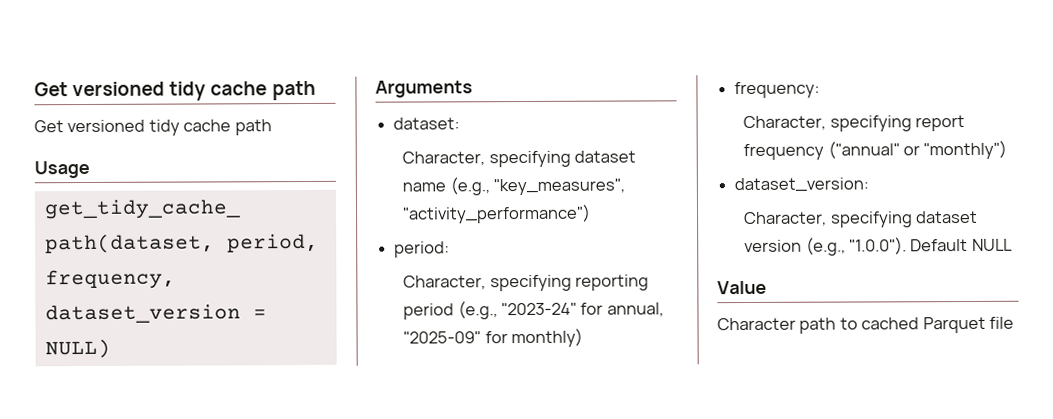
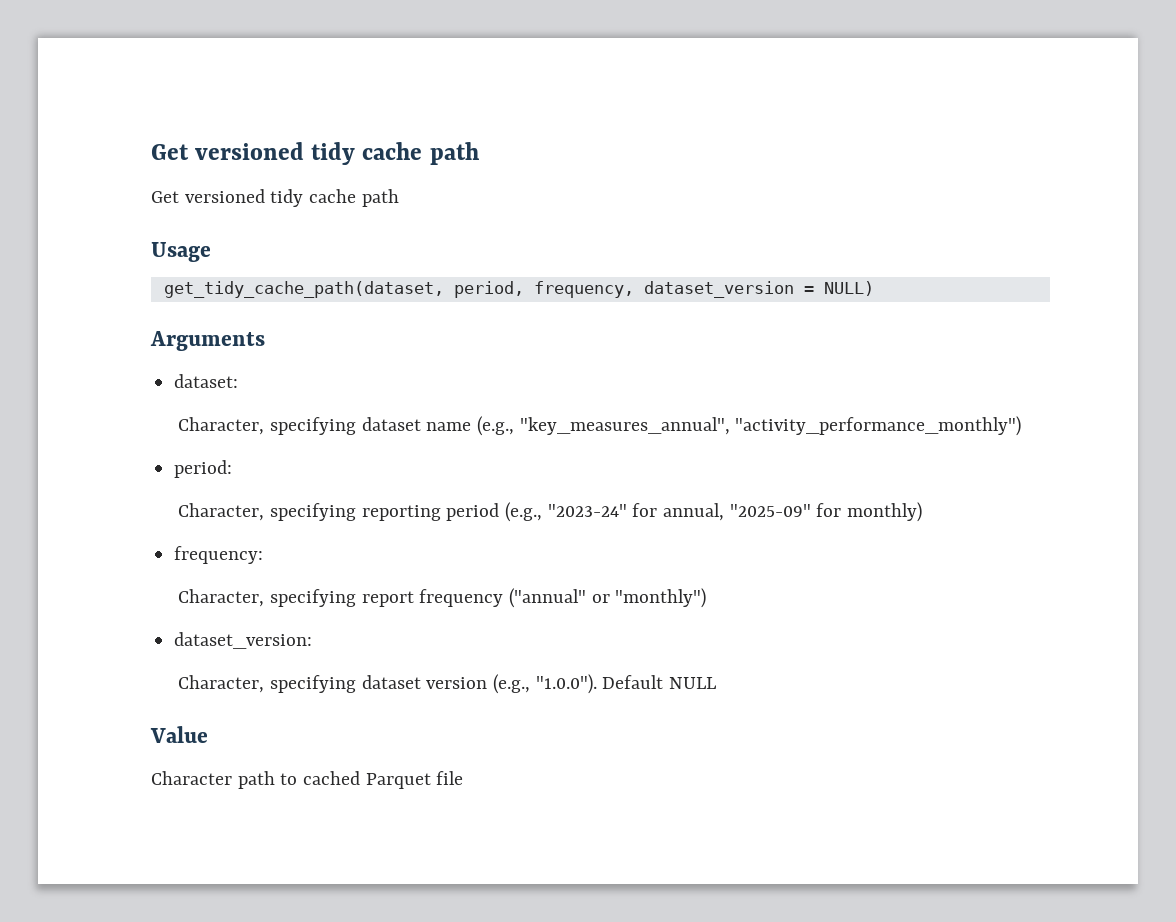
[493,178,626,196] [402,204,592,224] "key_measures", "activity_performance") -> [519,416,1022,436] "key_measures_annual", "activity_performance_monthly")

